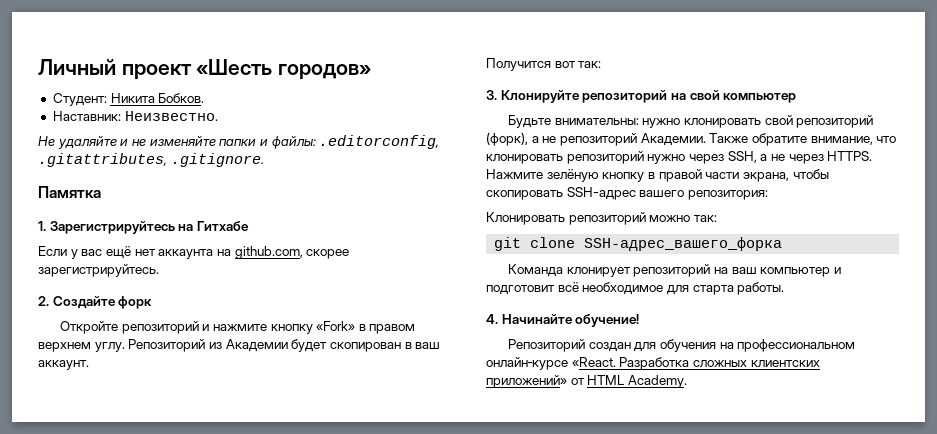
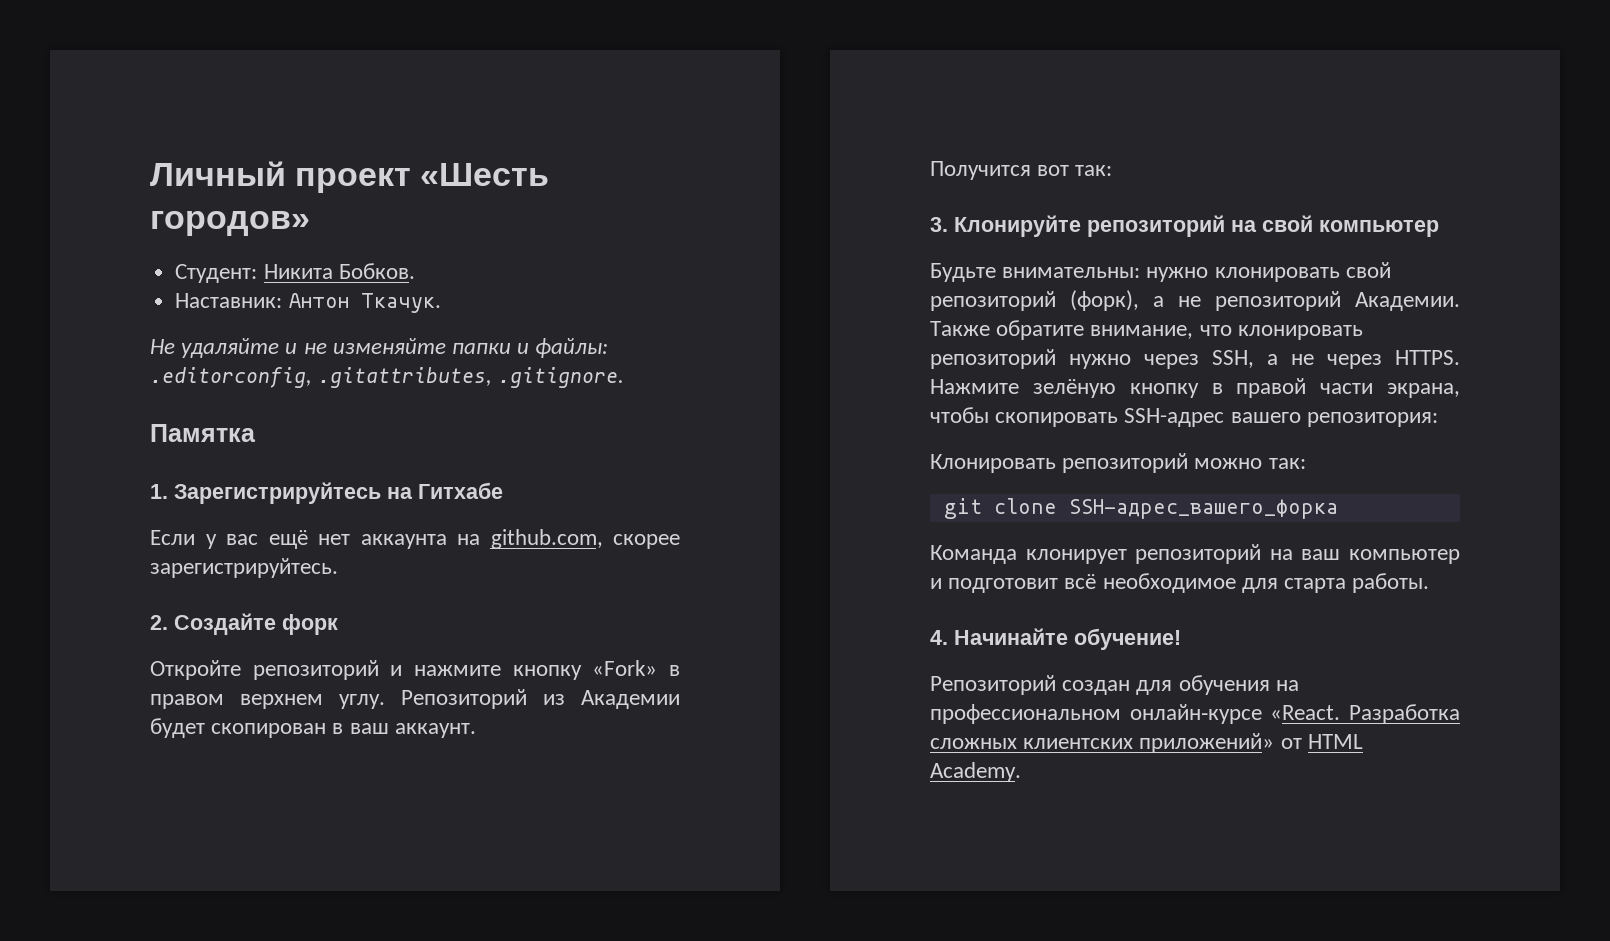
[124,111,218,121] Неизвестно. -> [288,293,441,313] Антон Ткачук.

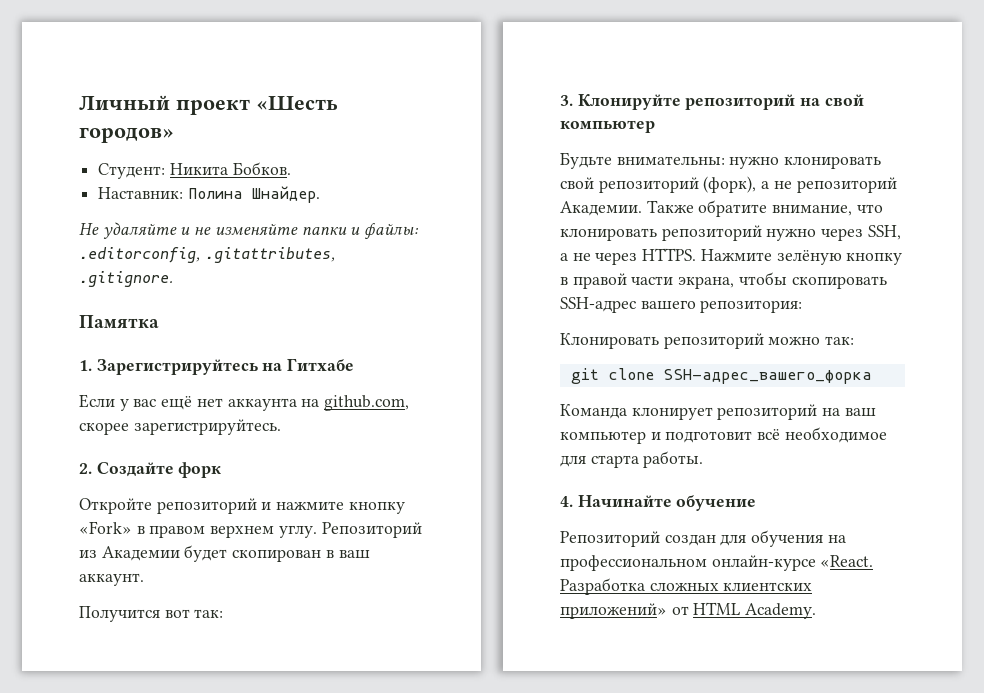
[288,293,441,313] Антон Ткачук. -> [187,186,320,203] Полина Шнайдер.
[1074,628,1181,650] обучение! -> [676,495,757,511] обучение

